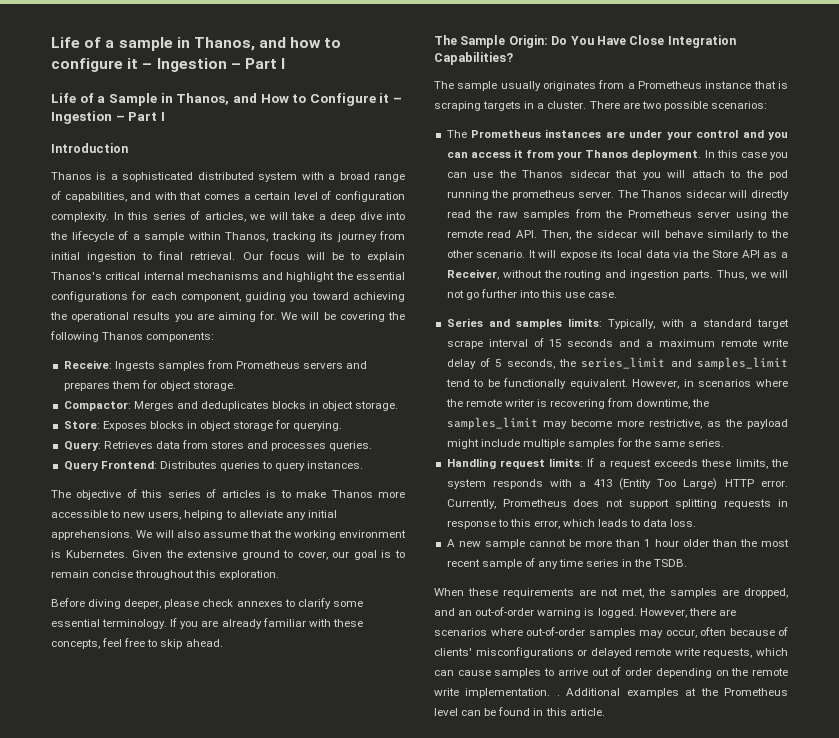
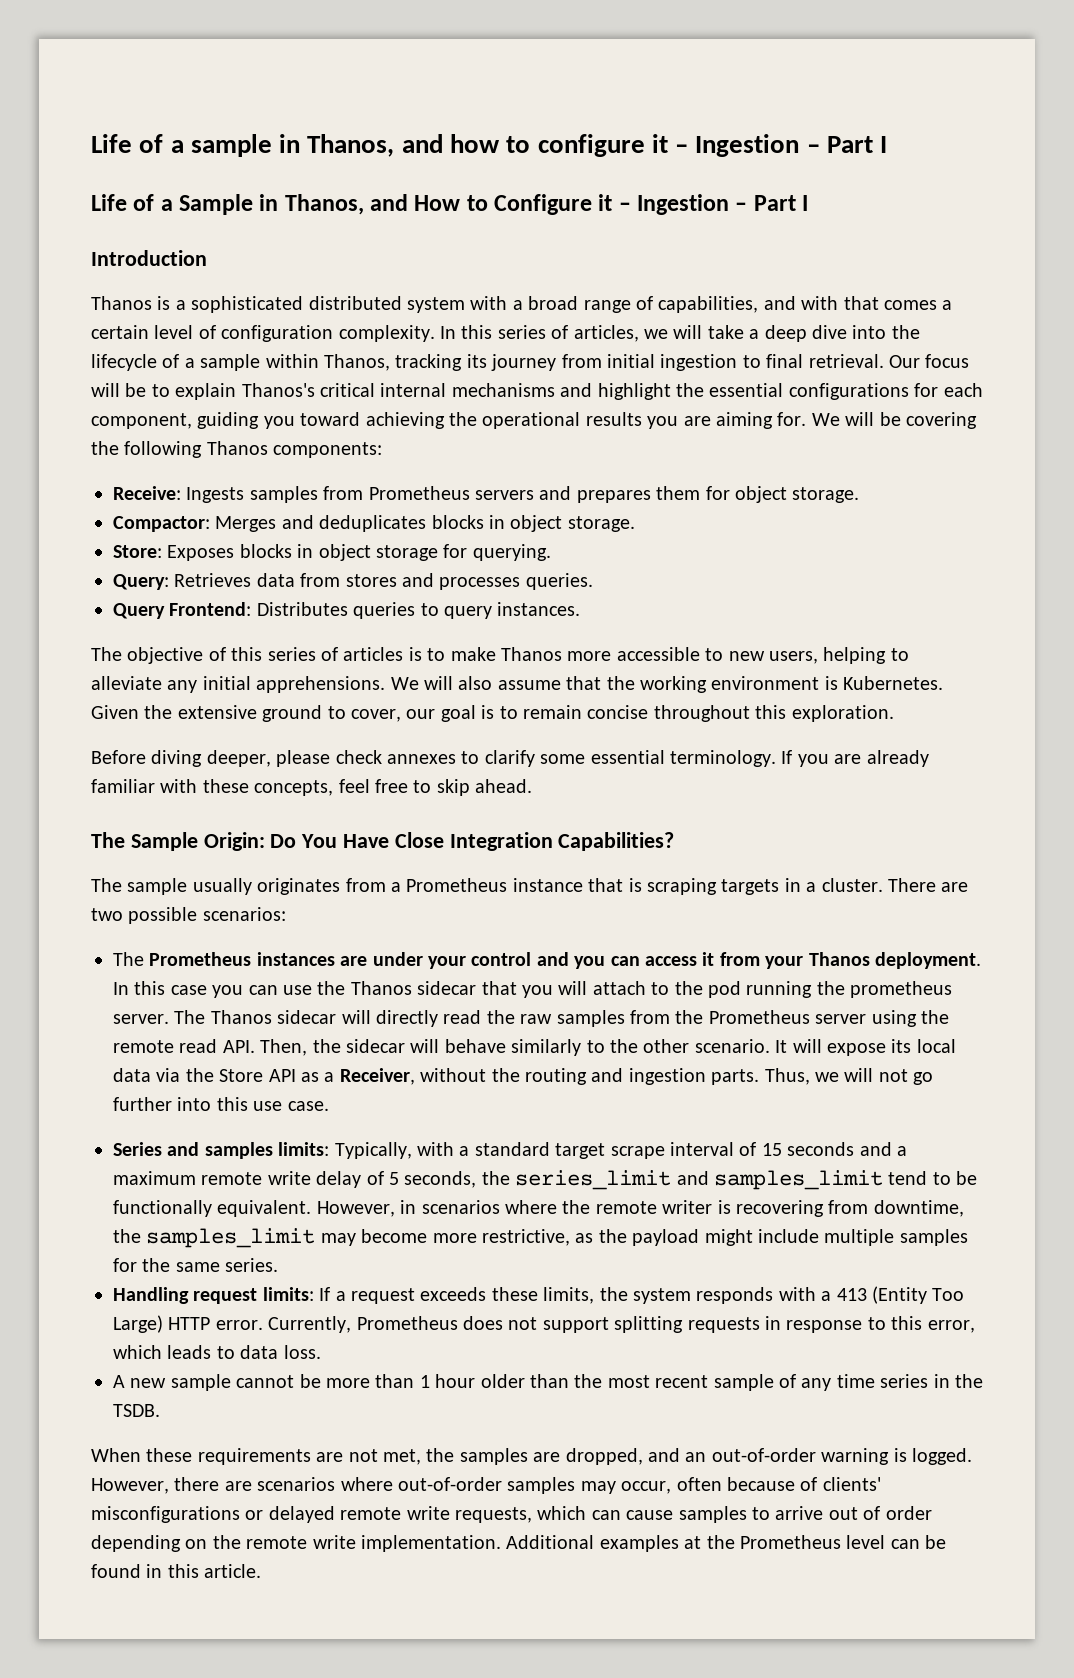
[556,695,560,696] . -> (501, 1543) none

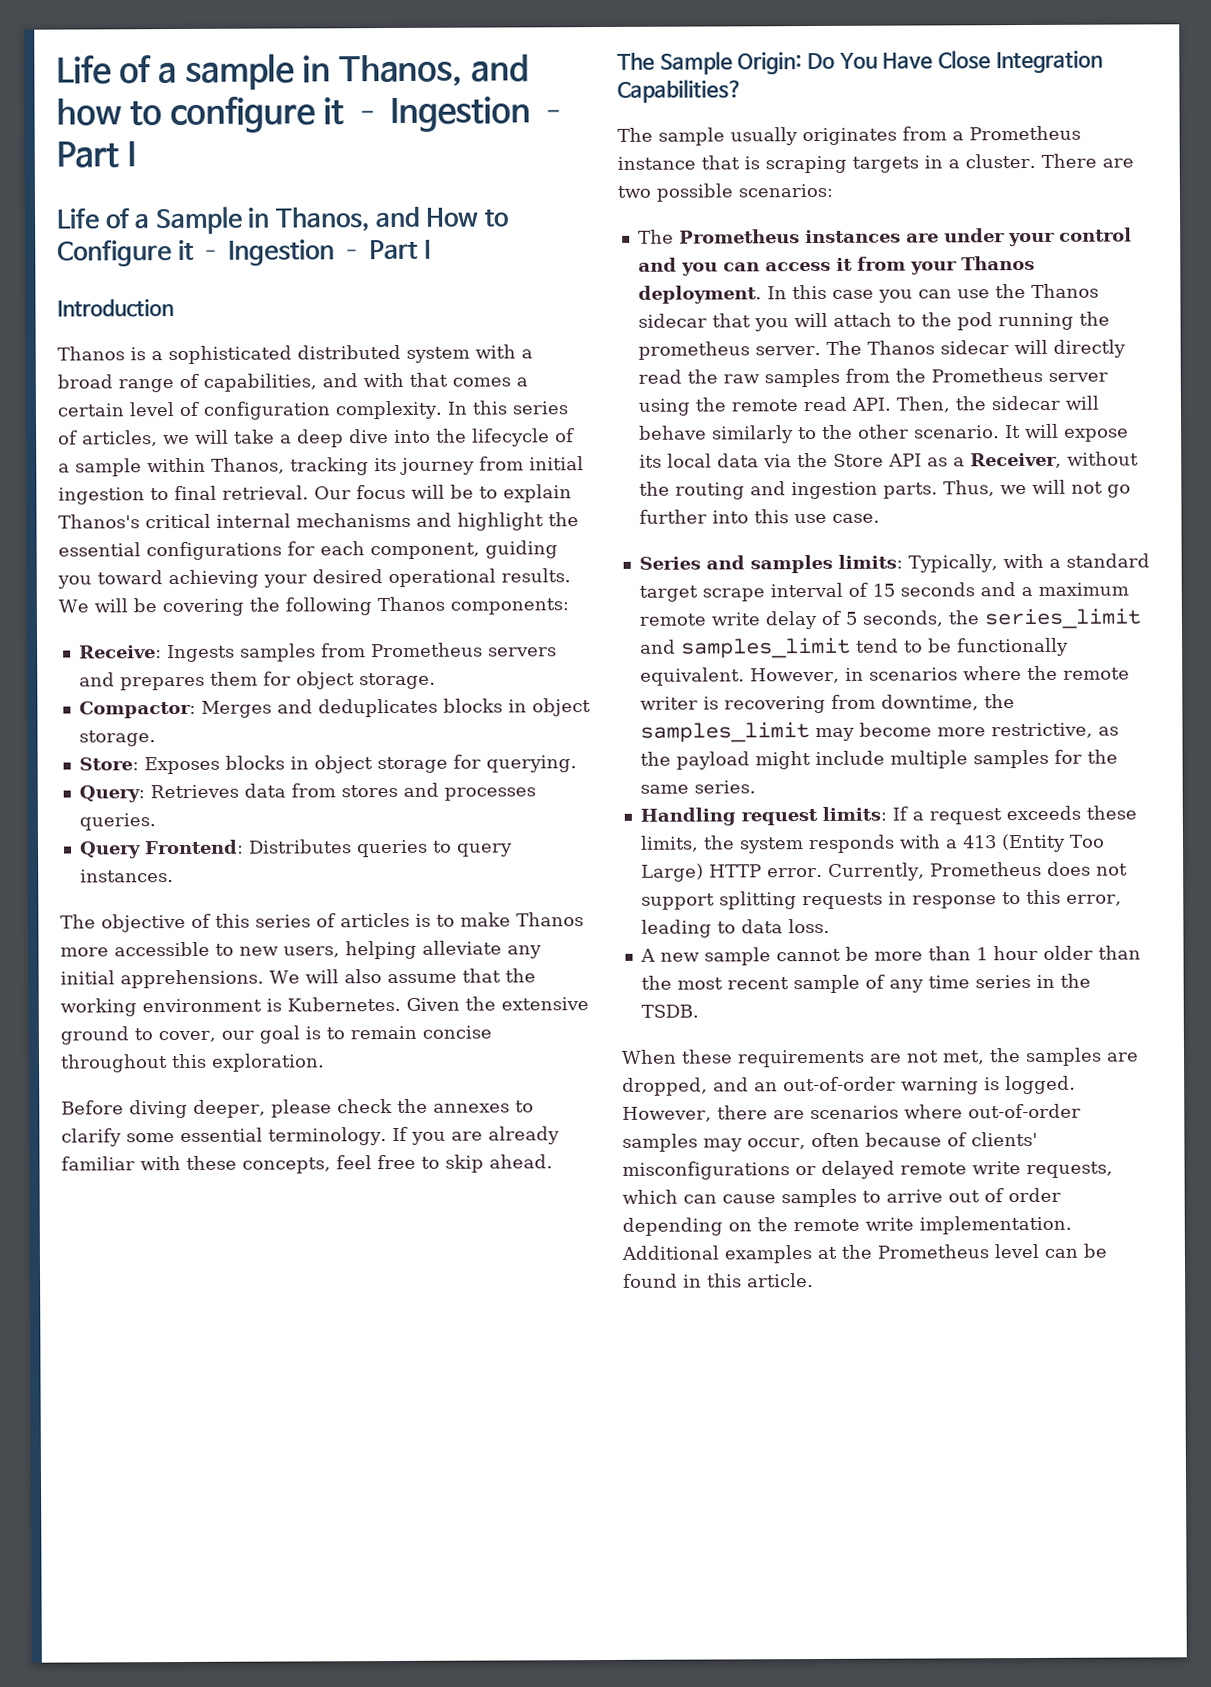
[449,412,807,429] the operational results you are aiming for. -> [263,568,571,588] your desired operational results.
[890,648,909,661] to -> (417, 950) none
(382, 757) none -> [396,1098,428,1113] the
[113,1345,212,1359] which leads -> [640,919,712,938] leading

